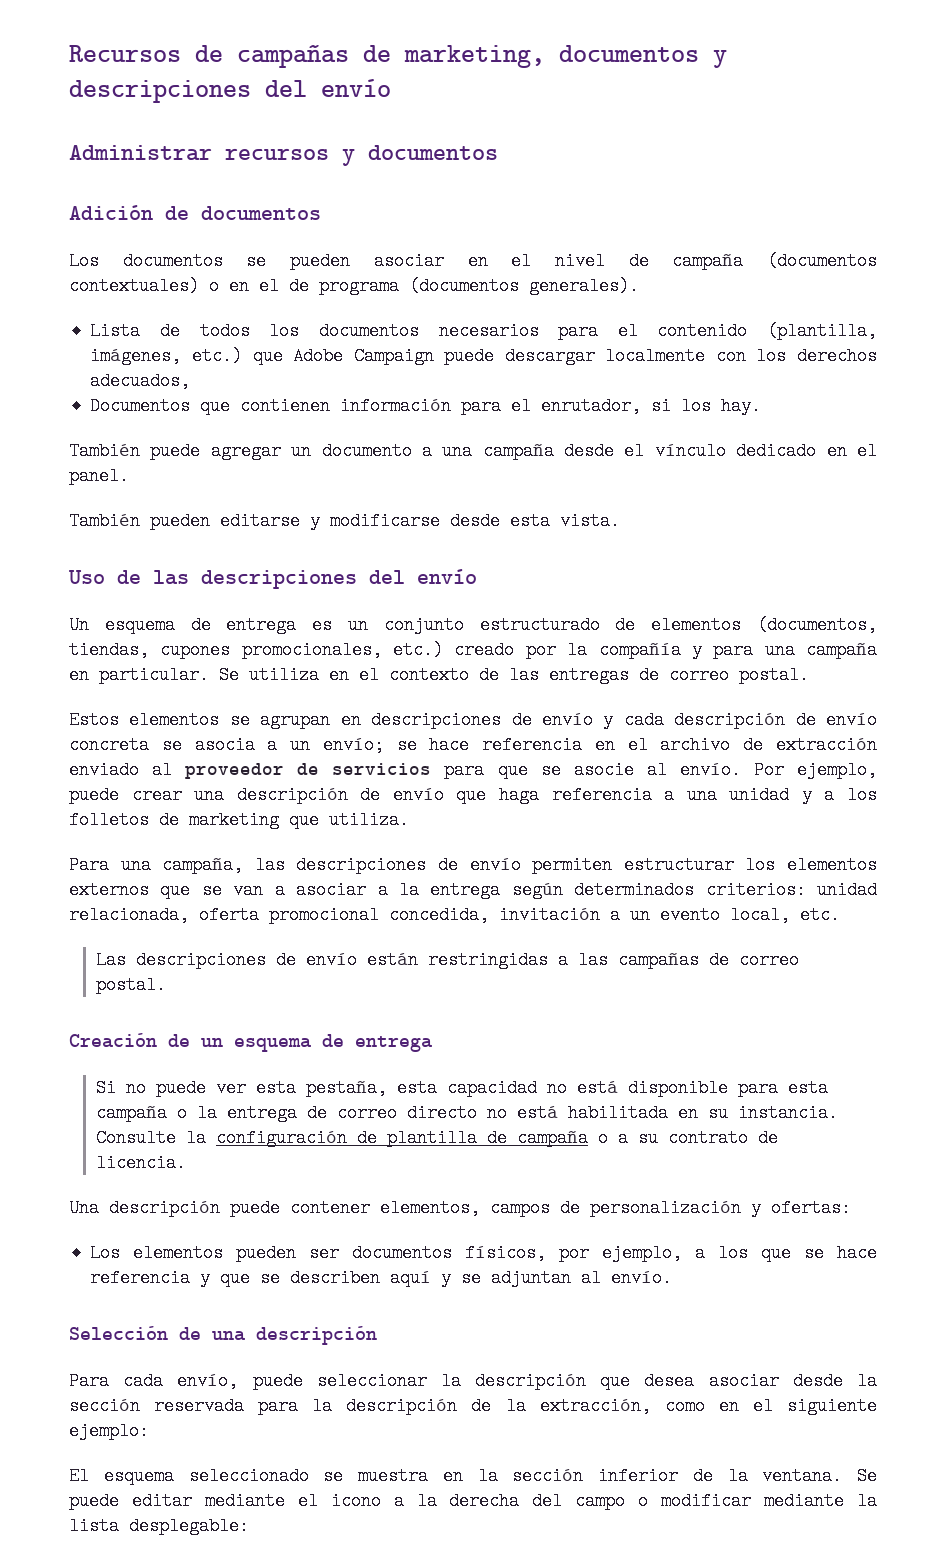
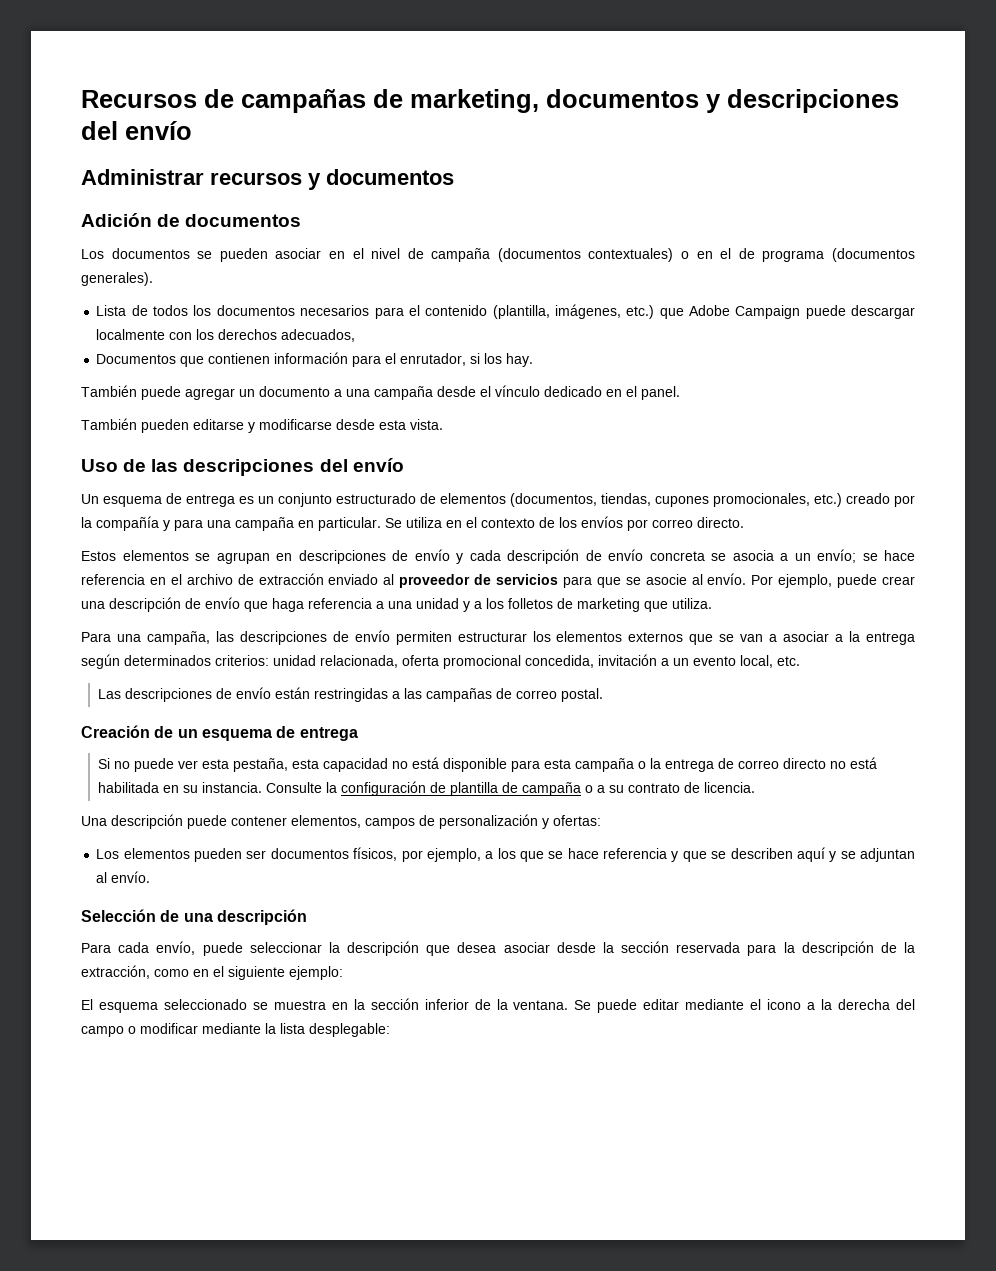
[509,666,809,684] las entregas de correo postal. -> [559,516,744,531] los envíos por correo directo.

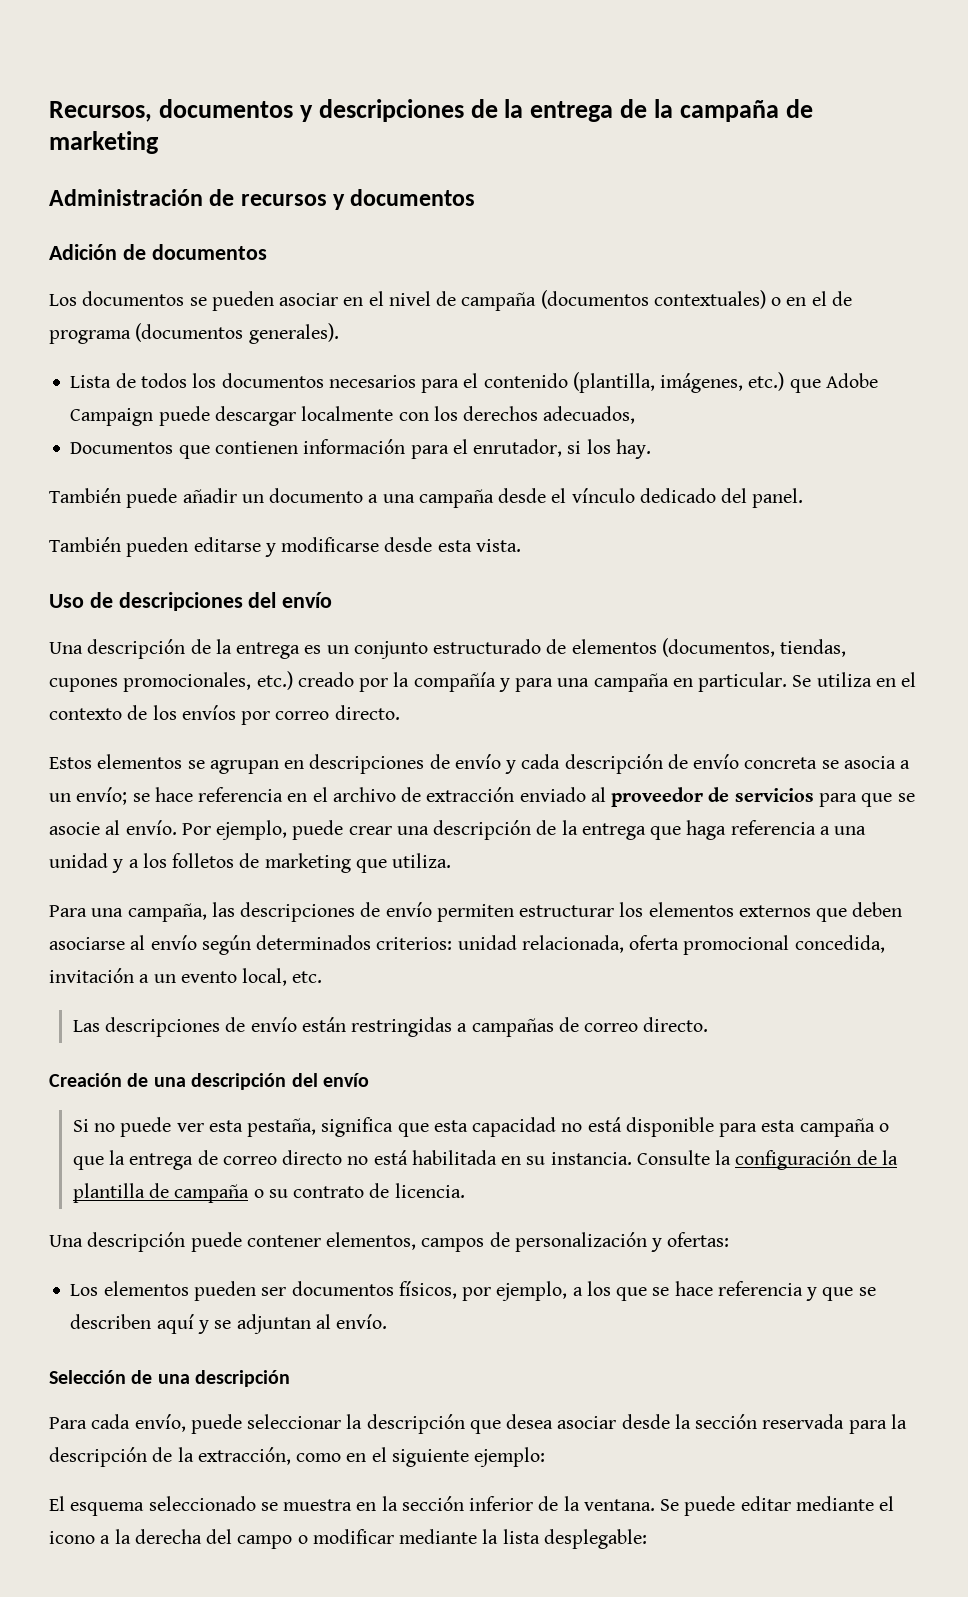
[81,89,899,113] [81,121,192,140] [81,169,204,185] Recursos de campañas de marketing, documentos y descripciones del envío // Administrar -> [49,99,813,122] [49,131,159,154] [49,189,235,206] Recursos, documentos y descripciones de la entrega de la campaña de marketing // Administración de
[185,388,235,400] agregar -> [182,488,237,503] añadir
[606,386,637,397] en el -> [721,488,748,503] del
[151,458,404,476] [81,493,182,507] las descripciones del envío // Un esquema de -> [118,592,333,611] [49,639,232,659] descripciones del envío // Una descripción de la
[205,597,240,609] envío -> [561,820,646,840] la entrega
[719,631,915,645] se van a asociar a la entrega -> [852,902,903,917] [49,935,197,950] deben asociarse al envío
[403,688,422,699] las -> (468, 1027) none
[560,688,603,702] postal. -> [643,1017,709,1032] directo.
[177,726,358,741] un esquema de entrega -> [153,1073,369,1090] una descripción del envío
(288, 765) none -> [321,1117,429,1137] significa que
(646, 765) none -> [72,1156,104,1170] que
(446, 787) none -> [881,1150,898,1165] la
[596,785,605,793] a -> (264, 1193) none

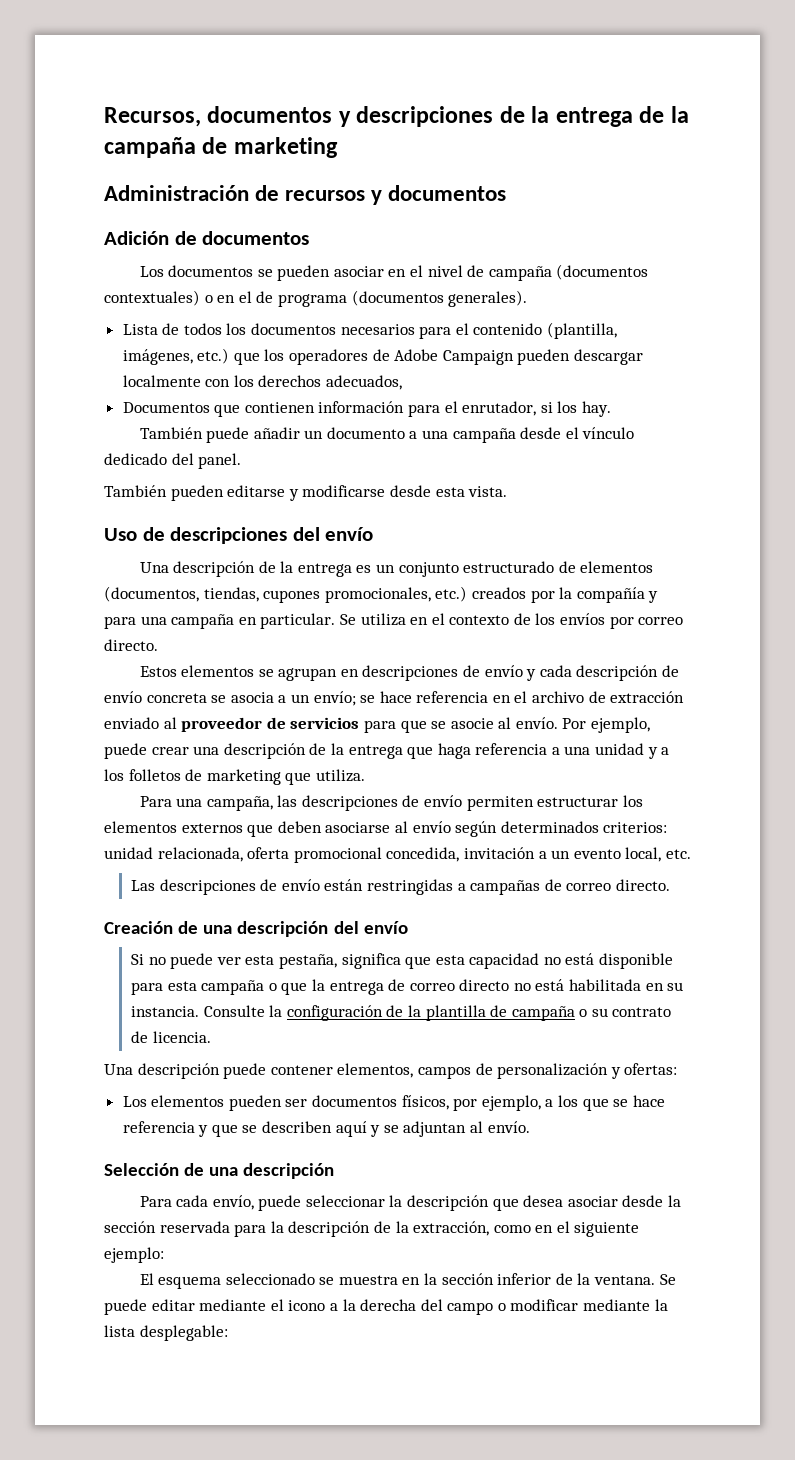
(821, 386) none -> [264,349,390,365] los operadores de
[158,406,210,426] puede -> [517,349,571,365] pueden
[297,672,354,687] creado -> [471,587,526,599] creados

